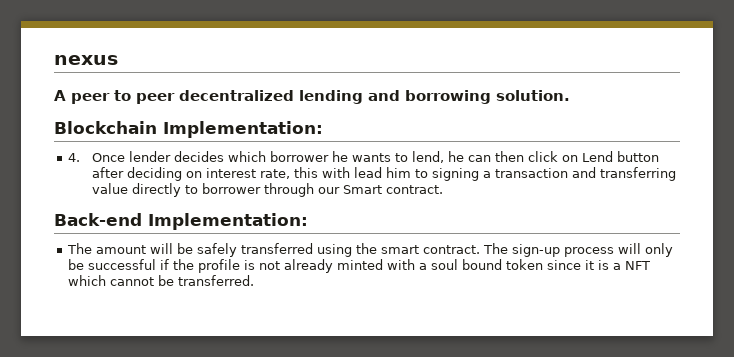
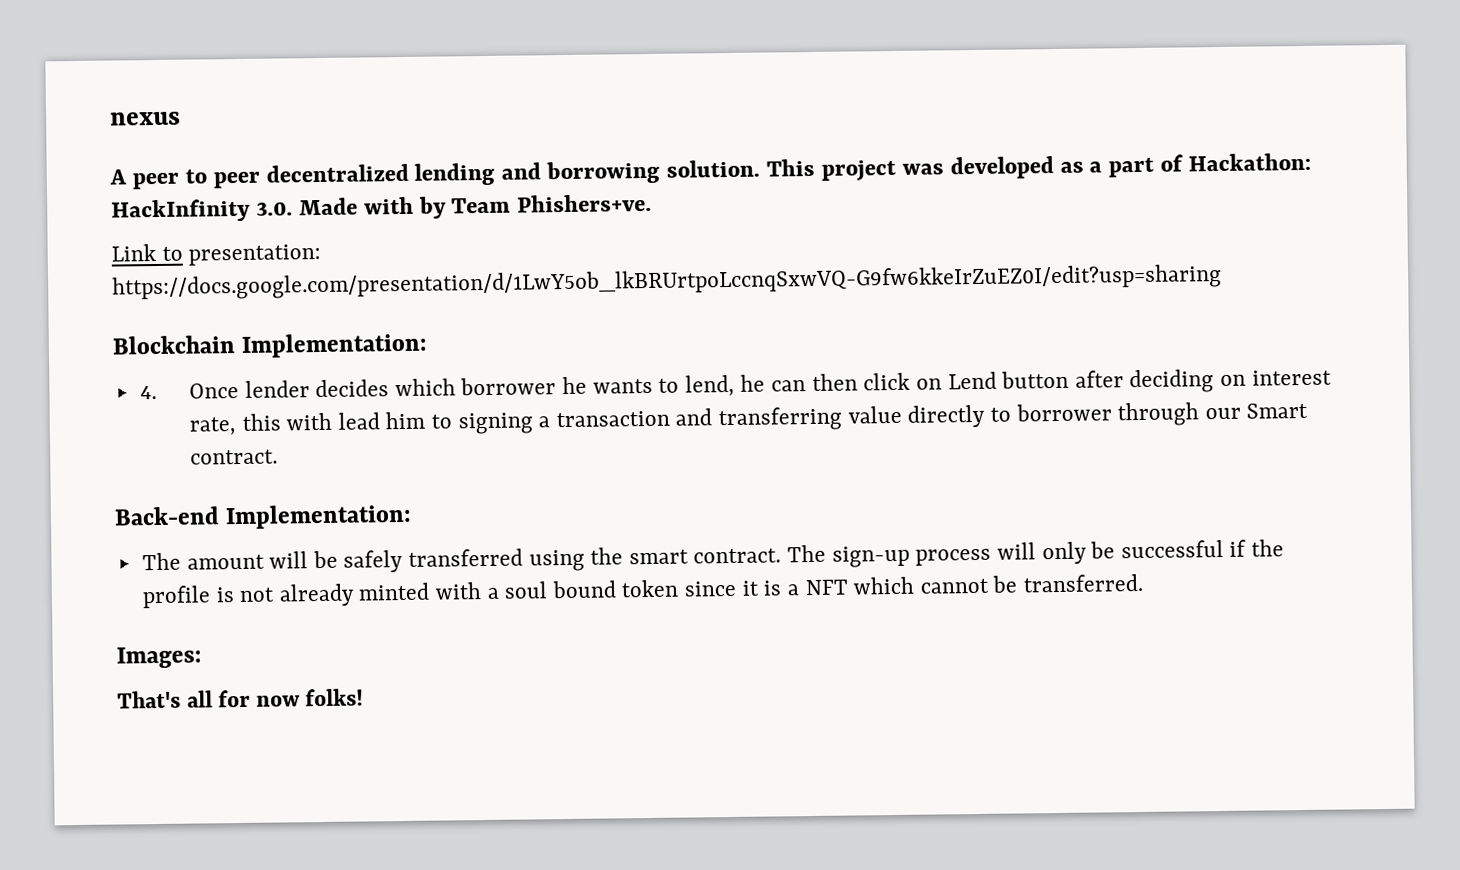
(570, 95) none -> [765,152,1312,181] [111,193,653,223] [111,243,322,266] [112,263,1222,301] This project was developed as a part of Hackathon: HackInfinity 3.0. Made with by Team Phishers+ve. // Link to presentation: https://docs.google.com/presentation/d/1LwY5ob_lkBRUrtpoLccnqSxwVQ-G9fw6kkeIrZuEZ0I/edit?usp=sharing
(255, 280) none -> [116,646,202,669] [117,688,365,709] // Images: // That's all for now folks!

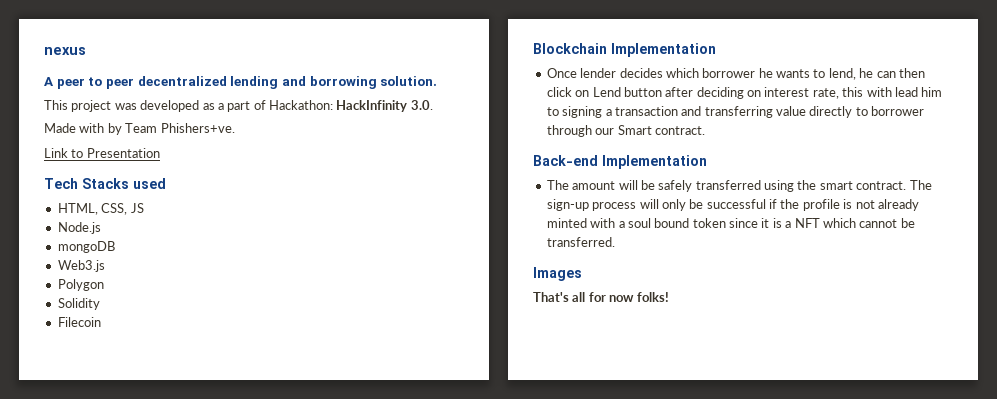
(761, 168) none -> (438, 81) //
(293, 208) none -> (433, 105) //
[188,243,322,266] [112,263,1222,301] presentation: https://docs.google.com/presentation/d/1LwY5ob_lkBRUrtpoLccnqSxwVQ-G9fw6kkeIrZuEZ0I/edit?usp=sharing -> [86,148,160,158] [44,178,166,189] [57,203,144,215] [57,222,101,234] [57,241,115,253] [57,260,105,272] [57,279,104,291] [57,298,100,310] [57,317,101,327] Presentation // Tech Stacks used // HTML, CSS, JS // Node.js // mongoDB // Web3.js // Polygon // Solidity // Filecoin
[241,332,429,358] [139,386,157,400] Implementation: // 4. -> [611,43,716,57] Implementation //
[225,503,413,530] Implementation: -> [602,155,707,169] Implementation
[116,646,202,669] Images: -> [533,267,582,281] Images

